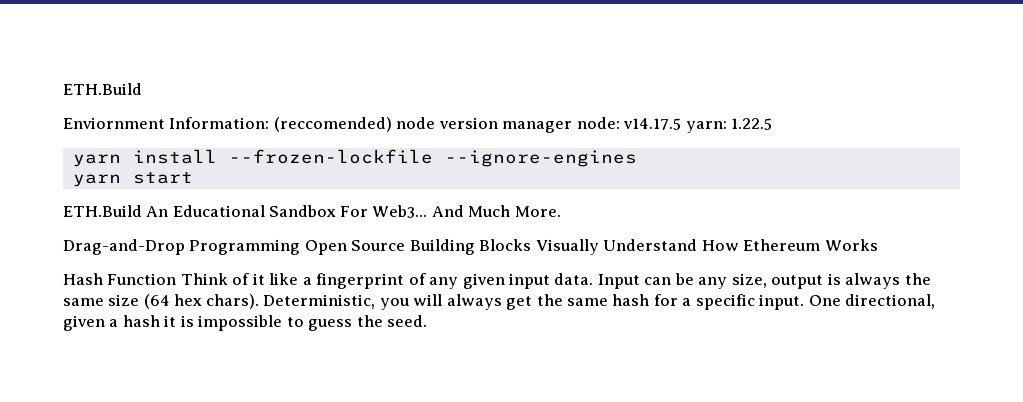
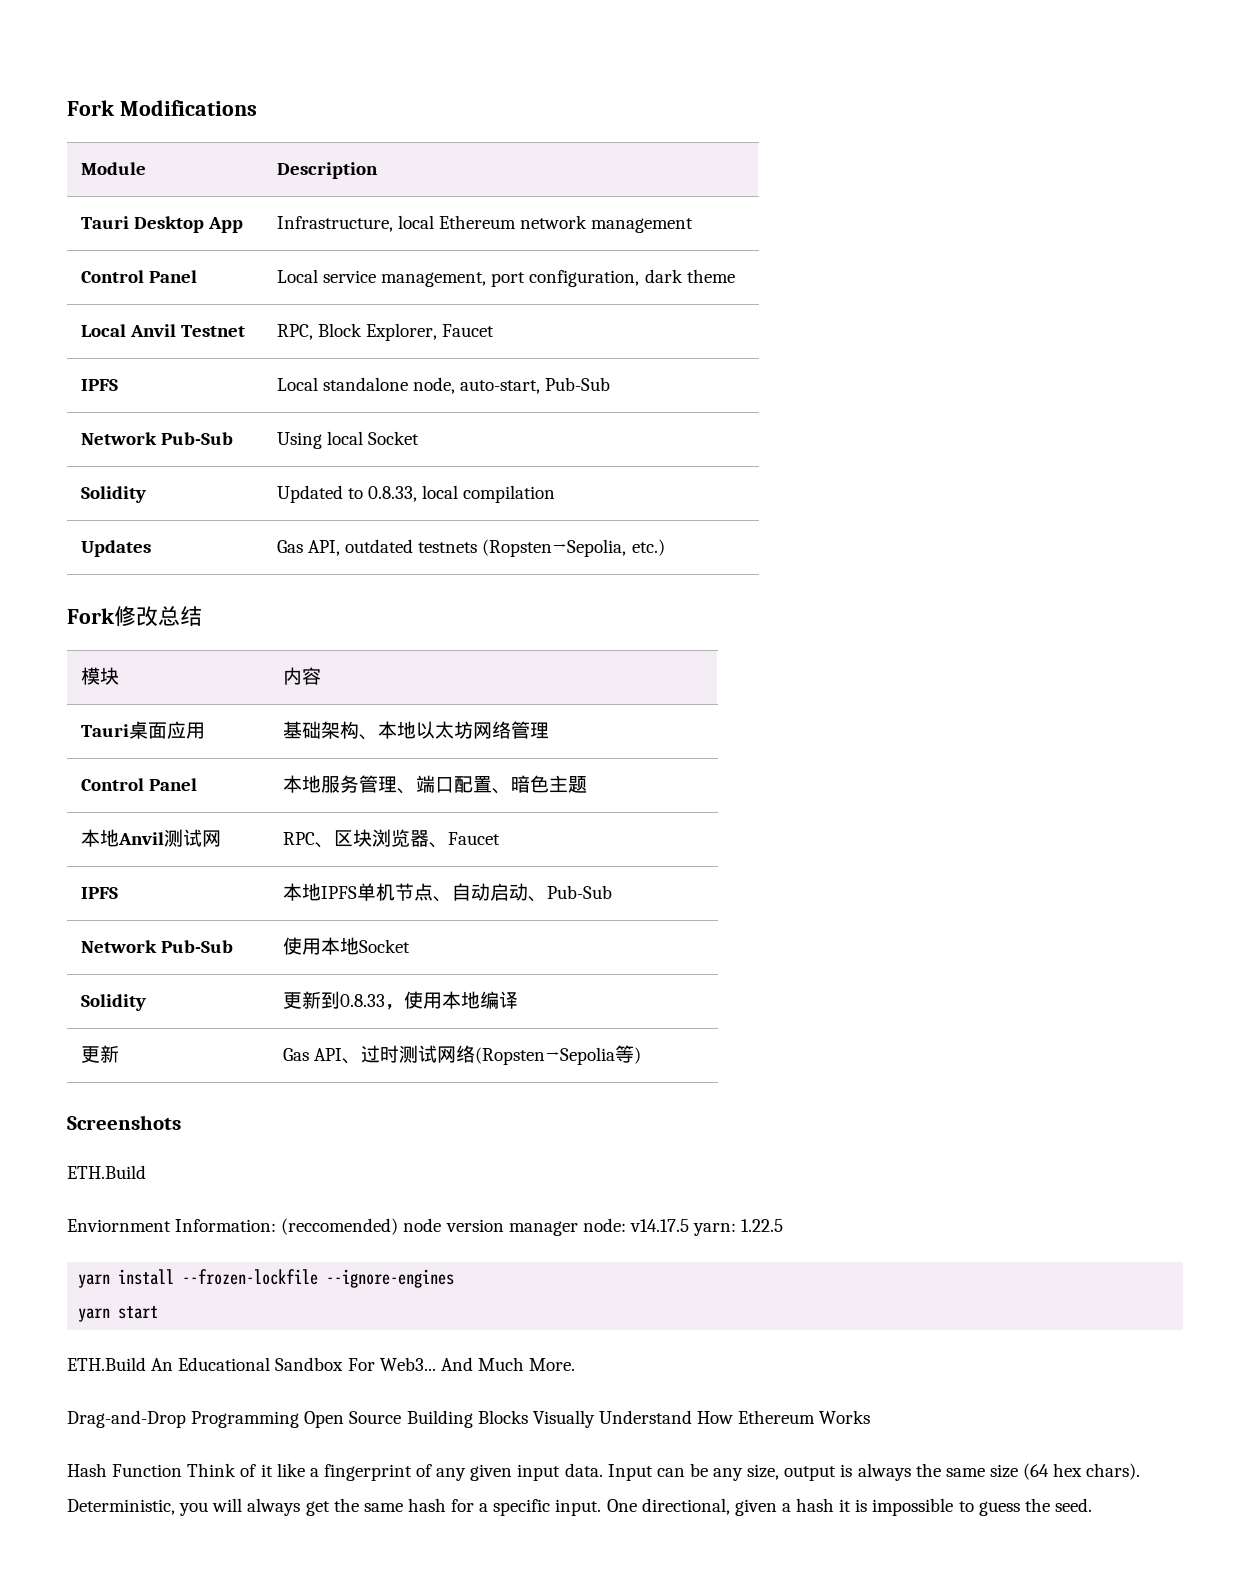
(63, 89) none -> [67,100,257,116] [80,162,146,175] [276,162,378,179] [80,216,244,233] [276,215,694,233] [80,270,198,283] [276,269,735,287] [80,324,246,337] [276,323,495,341] [80,379,118,391] [276,377,611,394] [80,432,234,445] [276,431,420,449] [80,486,146,503] [276,485,556,503] [80,540,151,557] [276,539,665,557] [67,606,202,627] [80,667,119,685] [282,667,321,685] [80,721,205,739] [282,721,549,740] [80,778,198,791] [282,775,587,794] [80,829,221,847] [282,829,500,848] [80,887,118,899] [282,883,612,902] [80,940,234,953] [282,937,410,955] [80,994,146,1011] [282,991,518,1010] [80,1045,119,1063] [282,1045,642,1065] [67,1115,181,1130] Fork Modifications // Module | Description // Tauri Desktop App | Infrastructure, local Ethereum network management // Control Panel | Local service management, port configuration, dark theme // Local Anvil Testnet | RPC, Block Explorer, Faucet // IPFS | Local standalone node, auto-start, Pub-Sub // Network Pub-Sub | Using local Socket // Solidity | Updated to 0.8.33, local compilation // Updates | Gas API, outdated testnets (Ropsten→Sepolia, etc.) // Fork修改总结 // 模块 | 内容 // Tauri桌面应用 | 基础架构、本地以太坊网络管理 // Control Panel | 本地服务管理、端口配置、暗色主题 // 本地Anvil测试网 | RPC、区块浏览器、Faucet // IPFS | 本地IPFS单机节点、自动启动、Pub-Sub // Network Pub-Sub | 使用本地Socket // Solidity | 更新到0.8.33，使用本地编译 // 更新 | Gas API、过时测试网络(Ropsten→Sepolia等) // Screenshots //

